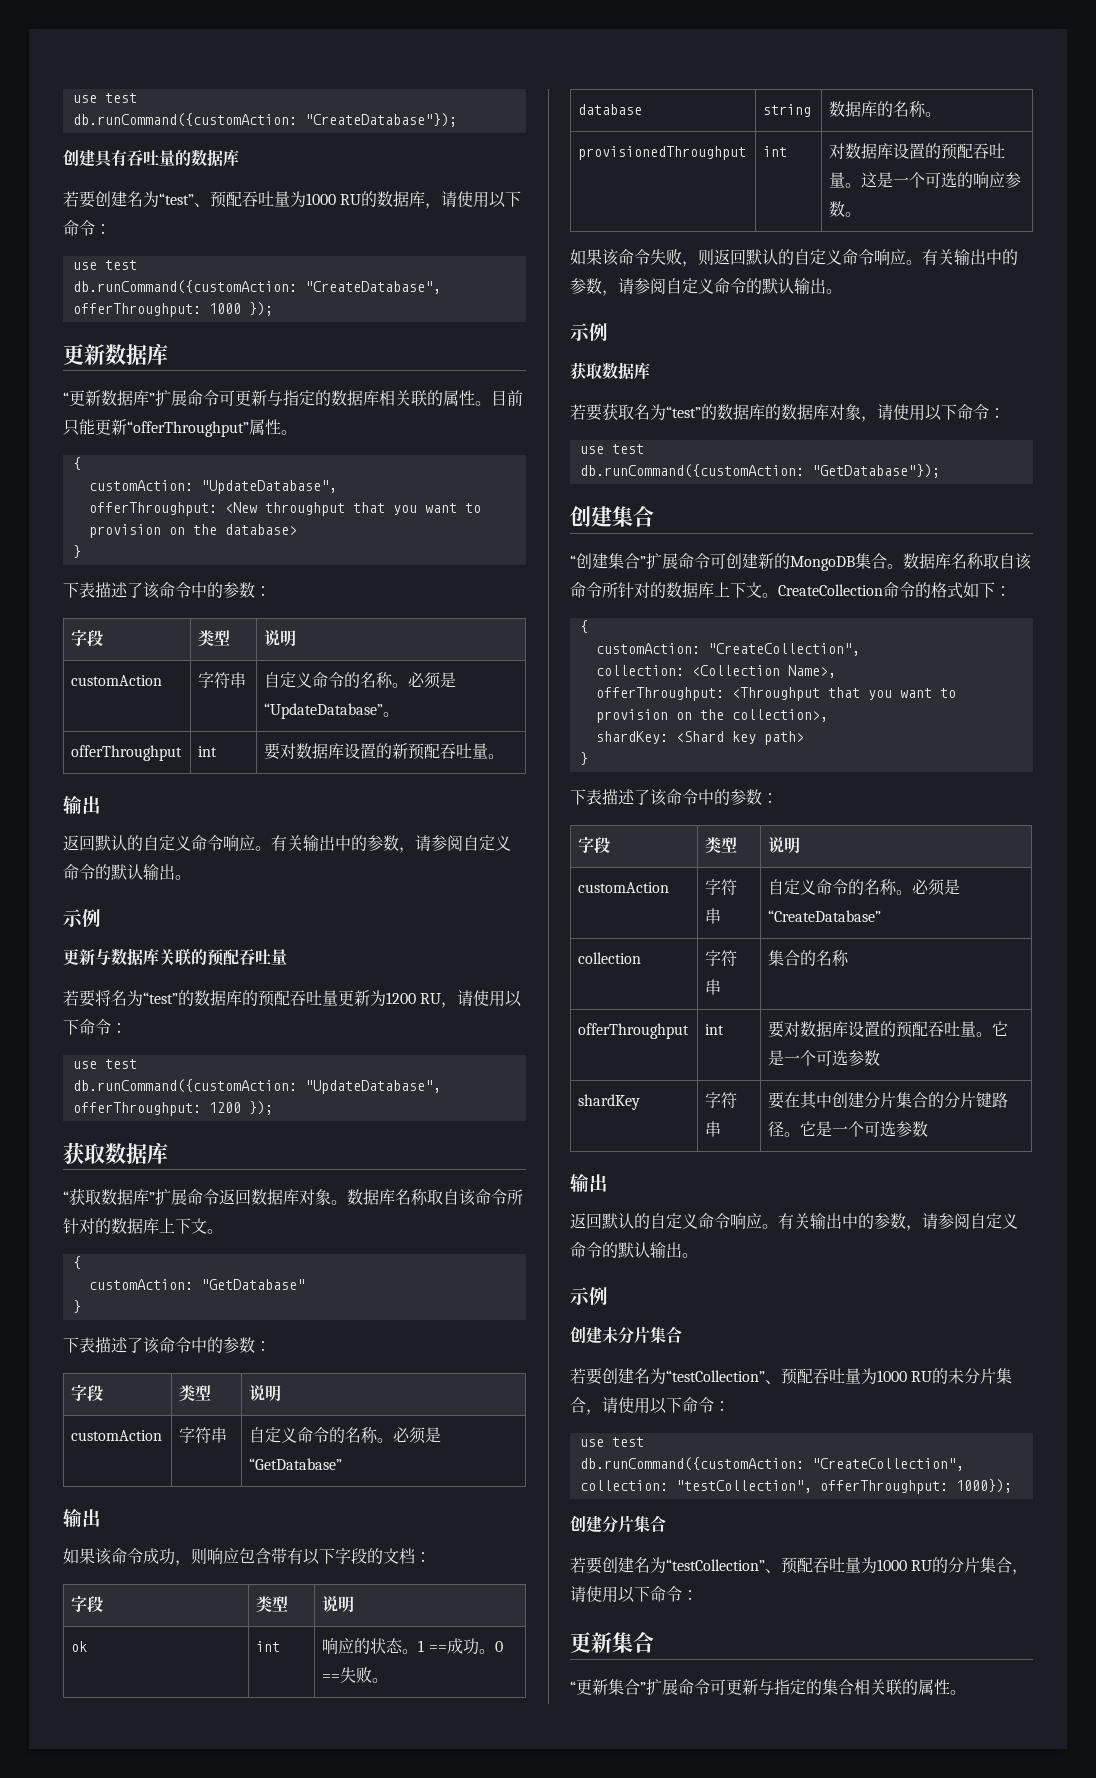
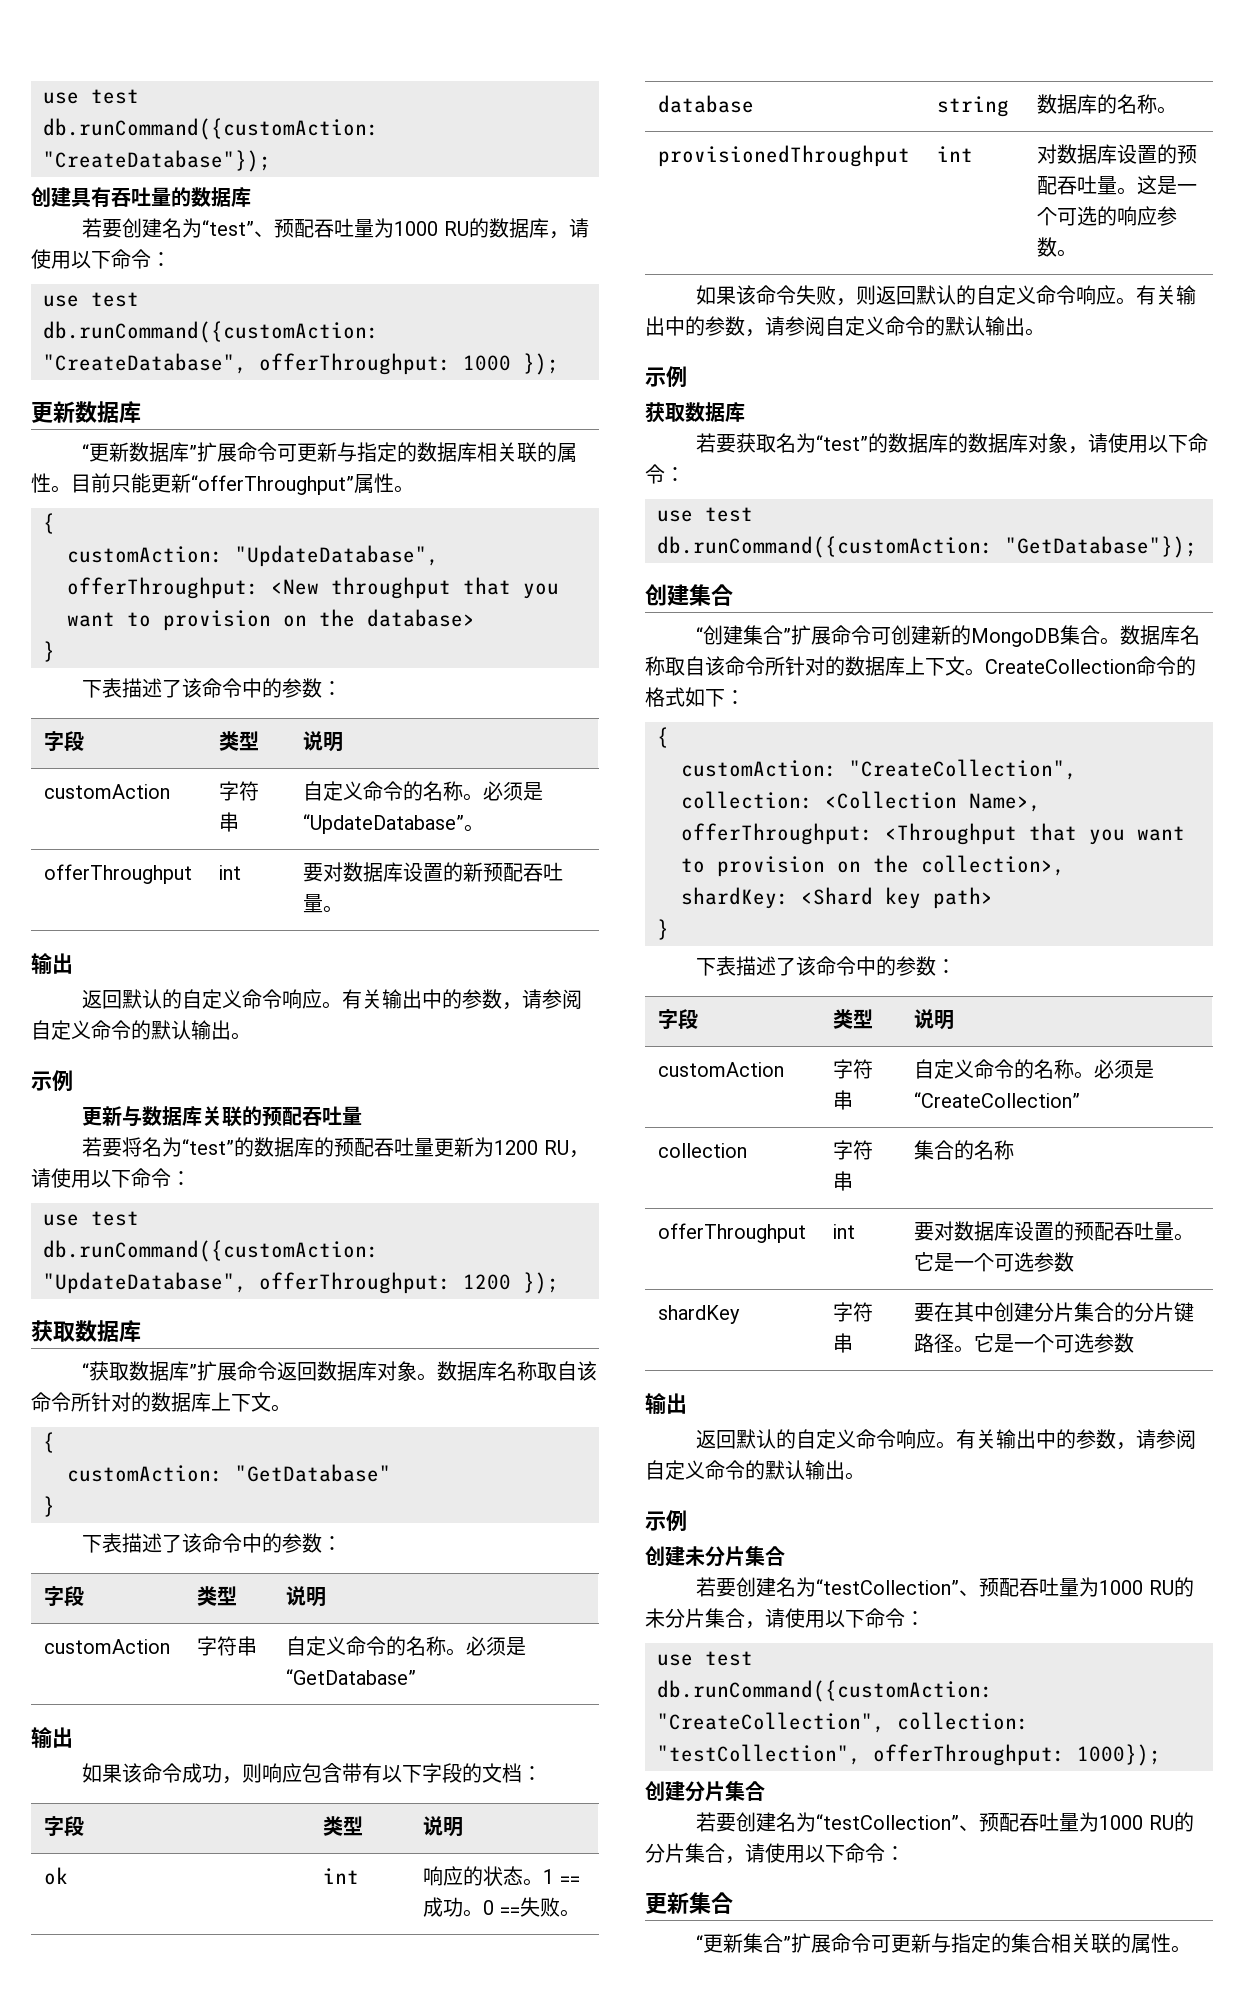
[768,910,882,922] “CreateDatabase” -> [914,1092,1081,1108] “CreateCollection”

